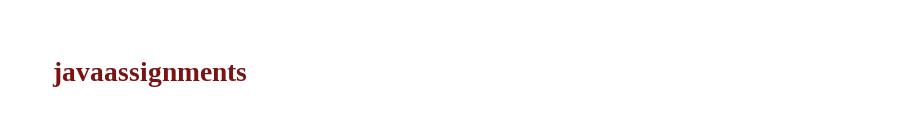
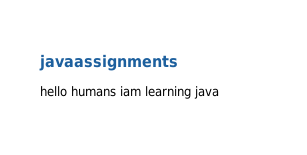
(247, 74) none -> [40,86,219,99] // hello humans iam learning java

